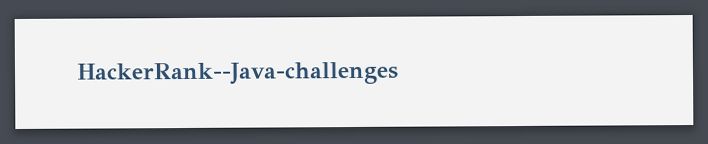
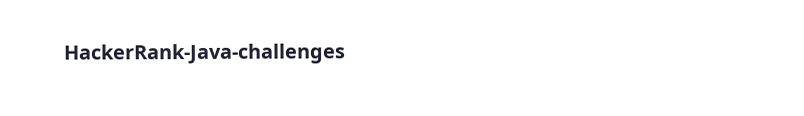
[76,61,399,86] HackerRank--Java-challenges -> [63,43,346,65] HackerRank-Java-challenges

